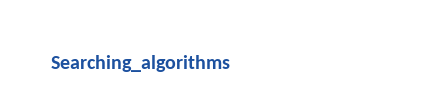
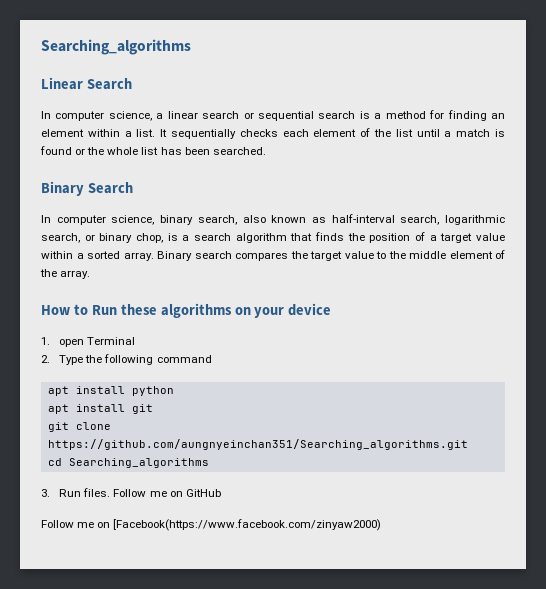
[51,55,230,72] Searching_algorithms -> [41,39,191,55] [41,77,132,90] [41,110,506,121] [41,128,506,139] [40,146,266,155] [41,181,133,196] [41,214,505,225] [41,232,506,243] [41,250,505,261] [40,269,91,279] [41,303,332,318] [41,337,136,347] [41,354,212,365] [47,386,174,396] [47,404,153,414] [47,422,111,432] [47,439,468,450] [47,458,209,468] [41,488,221,497] [41,519,382,531] Searching_algorithms // Linear Search // In computer science, a linear search or sequential search is a method for finding an element within a list. It sequentially checks each element of the list until a match is found or the whole list has been searched. // Binary Search // In computer science, binary search, also known as half-interval search, logarithmic search, or binary chop, is a search algorithm that finds the position of a target value within a sorted array. Binary search compares the target value to the middle element of the array. // How to Run these algorithms on your device // 1. open Terminal // 2. Type the following command // apt install python // apt install git // git clone https://github.com/aungnyeinchan351/Searching_algorithms.git // cd Searching_algorithms // 3. Run files. Follow me on GitHub // Follow me on [Facebook(https://www.facebook.com/zinyaw2000)

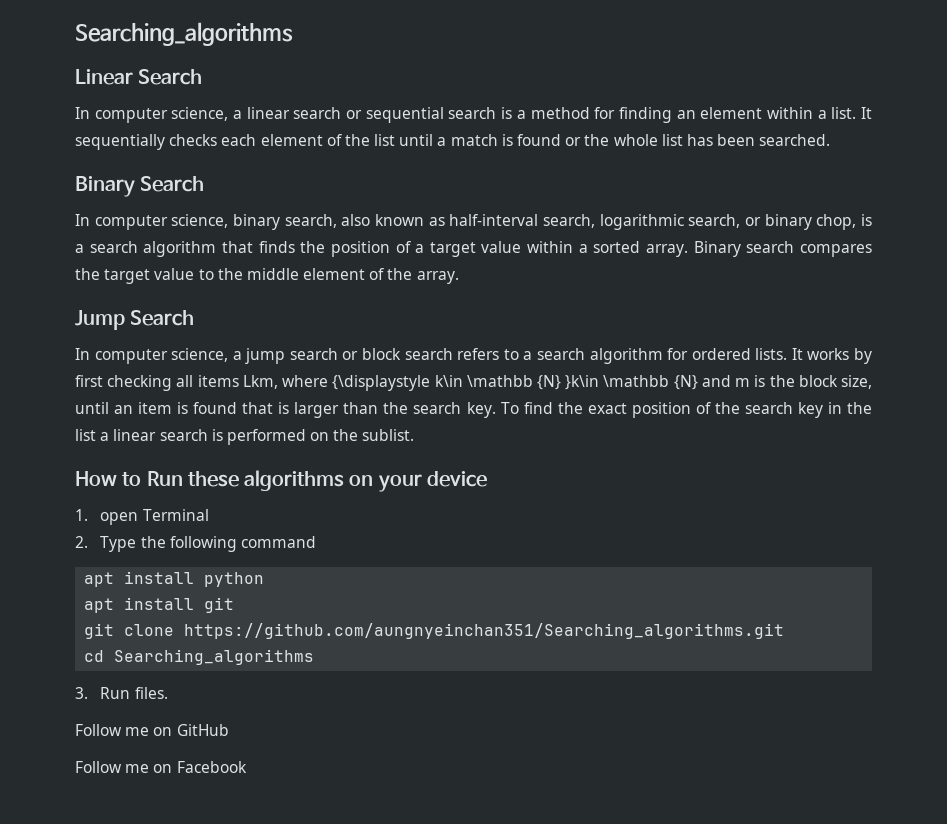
(91, 274) none -> [75,310,195,330] [75,348,872,364] [75,375,872,391] [75,402,872,418] [75,429,415,445] // Jump Search // In computer science, a jump search or block search refers to a search algorithm for ordered lists. It works by first checking all items Lkm, where {\displaystyle k\in \mathbb {N} }k\in \mathbb {N} and m is the block size, until an item is found that is larger than the search key. To find the exact position of the search key in the list a linear search is performed on the sublist.
(111, 492) none -> (168, 693) //
[113,519,382,531] [Facebook(https://www.facebook.com/zinyaw2000) -> [176,761,247,773] Facebook

